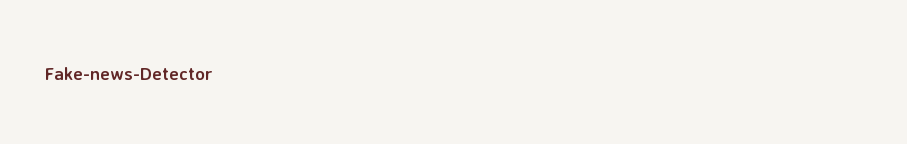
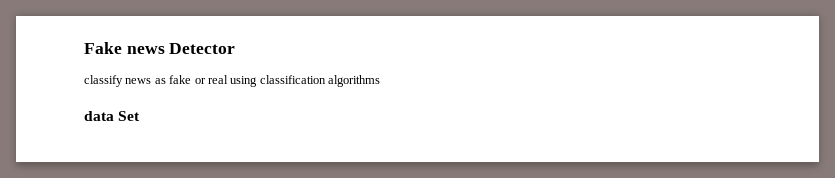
[45,67,213,80] Fake-news-Detector -> [84,42,236,54] [84,75,380,87] [84,111,141,121] Fake news Detector // classify news as fake or real using classification algorithms // data Set

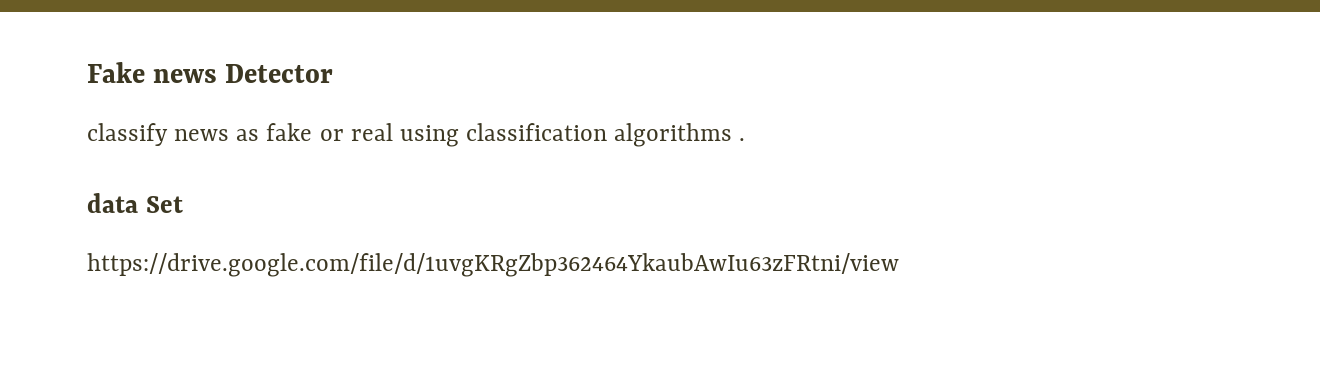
(380, 81) none -> [739,138,746,141] .
(141, 116) none -> [87,253,899,277] // https://drive.google.com/file/d/1uvgKRgZbp362464YkaubAwIu63zFRtni/view

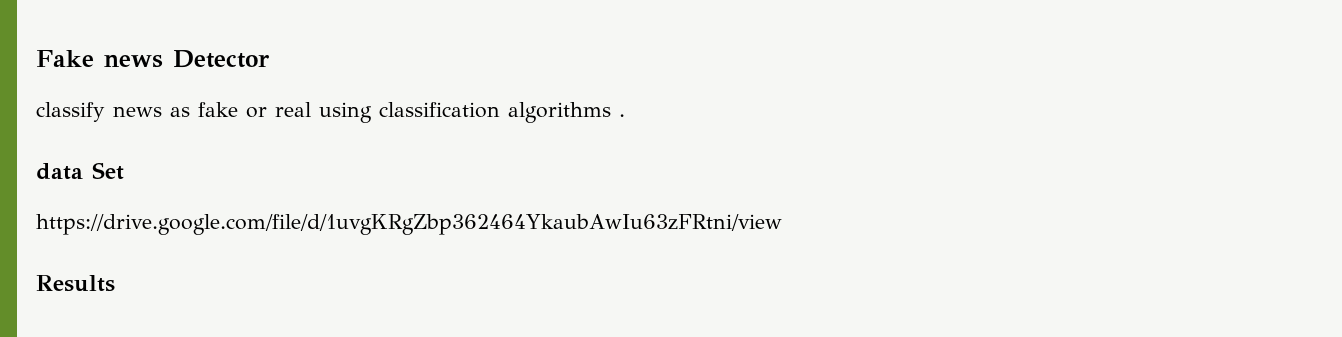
(899, 265) none -> [36,275,115,292] // Results

